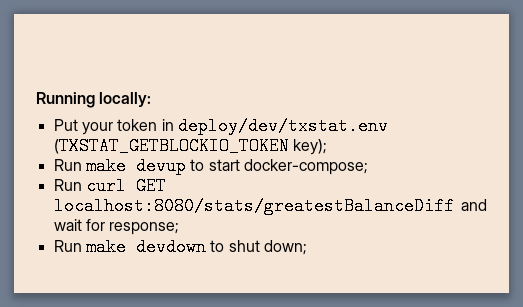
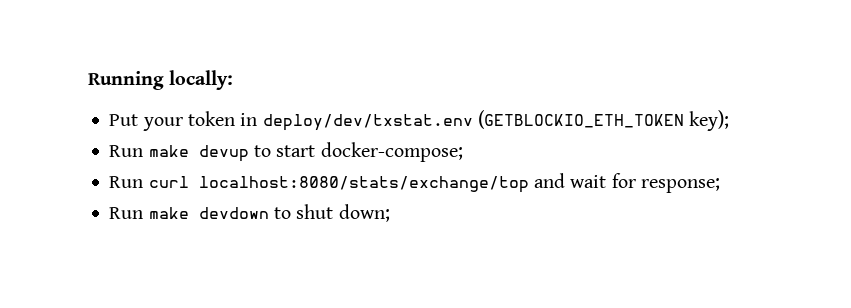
[53,137,289,155] (TXSTAT_GETBLOCKIO_TOKEN -> [477,110,684,129] (GETBLOCKIO_ETH_TOKEN
[135,177,166,195] [53,197,454,215] GET localhost:8080/stats/greatestBalanceDiff -> [198,176,529,193] localhost:8080/stats/exchange/top

